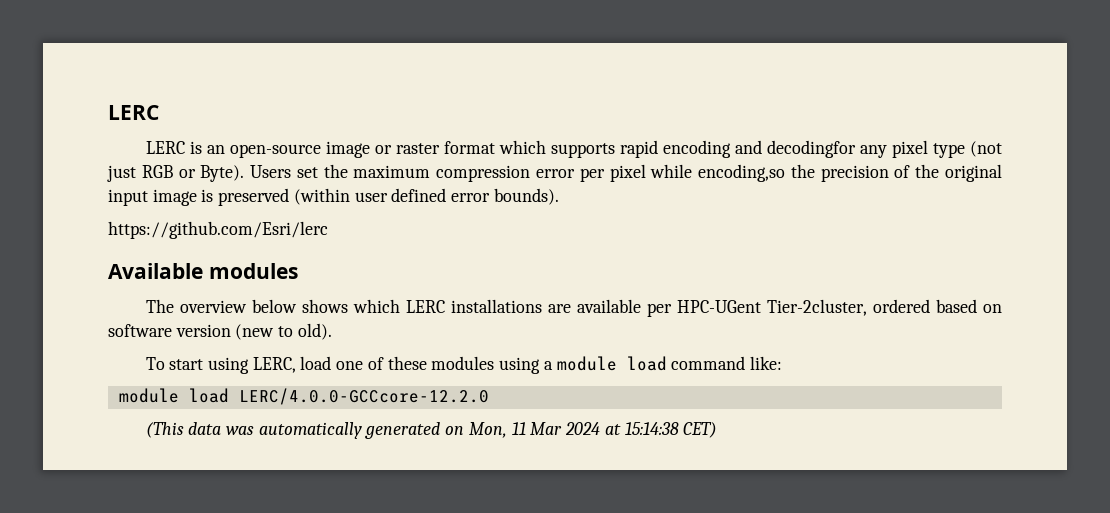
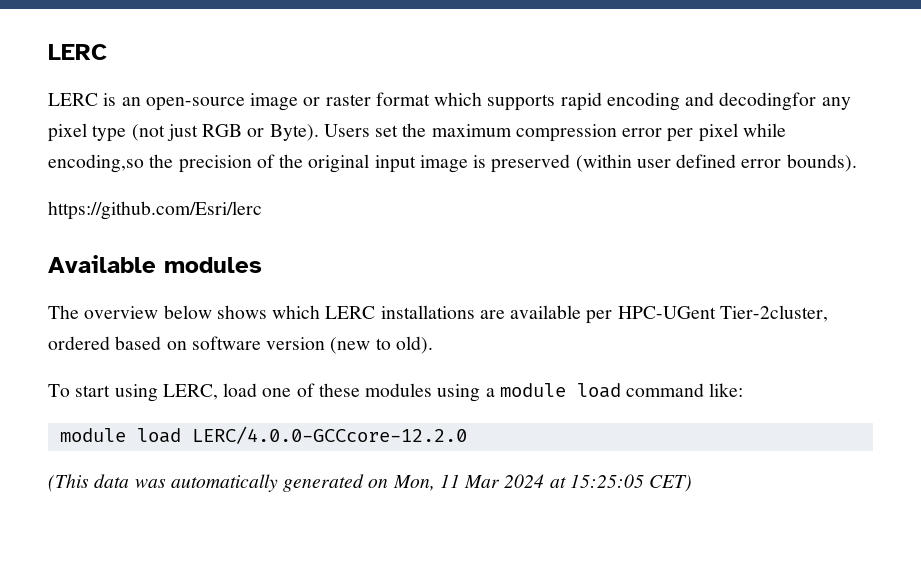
[624,422,679,435] 15:14:38 -> [569,474,644,488] 15:25:05

